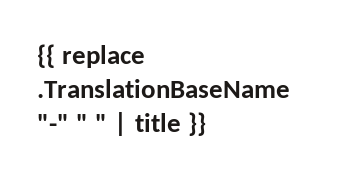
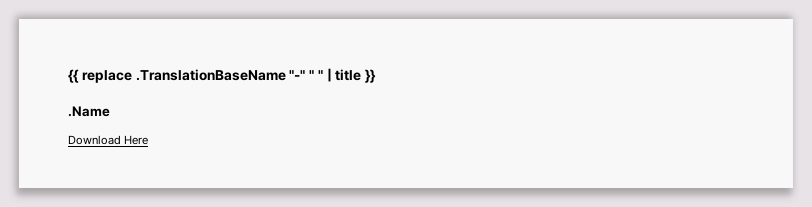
(206, 124) none -> [68,106,110,117] [68,135,149,145] // .Name // Download Here

